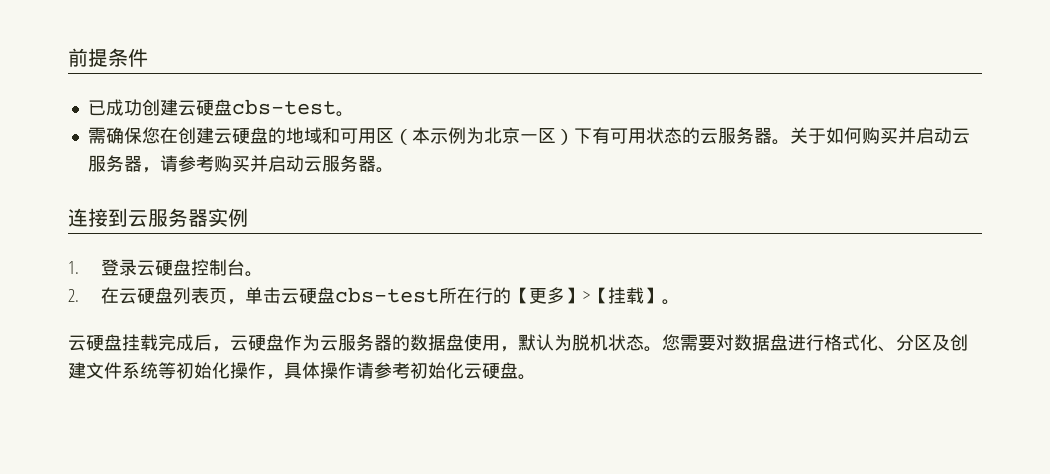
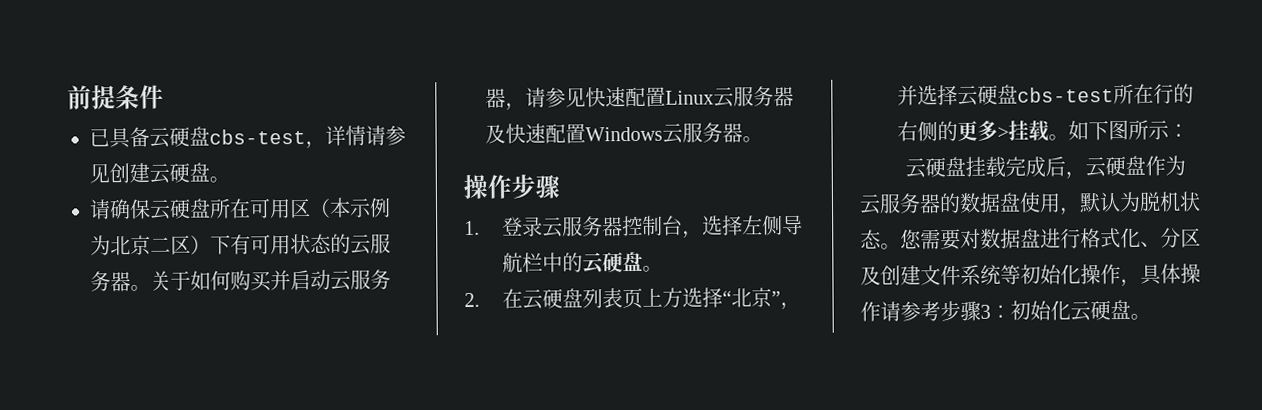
[105,99,354,117] [87,127,340,144] 成功创建云硬盘cbs-test。 // 需确保您在创建云硬盘的地域和 -> [109,125,406,149] [89,162,230,184] [89,198,251,220] 具备云硬盘cbs-test，详情请参见创建云硬盘。 // 请确保云硬盘所在
[519,134,538,142] 一 -> [150,236,171,253] 二
[195,155,394,173] [68,208,248,227] [68,259,245,276] 考购买并启动云服务器。 // 连接到云服务器实例 // 1.登录云硬盘控制台 -> [565,86,794,108] [485,122,763,144] [463,174,560,200] [464,214,804,239] [502,251,644,275] 见快速配置Linux云服务器及快速配置Windows云服务器。 // 操作步骤 // 1.登录云服务器控制台，选择左侧导航栏中的云硬盘
[226,287,281,305] ，单击 -> [642,287,802,311] [897,84,959,106] 上方选择“北京”，并选择
[510,287,680,305] 【更多】>【挂载】。 -> [897,119,1190,142] 右侧的更多>挂载。如下图所示：
(410, 370) none -> [940,300,1011,322] 步骤3：

